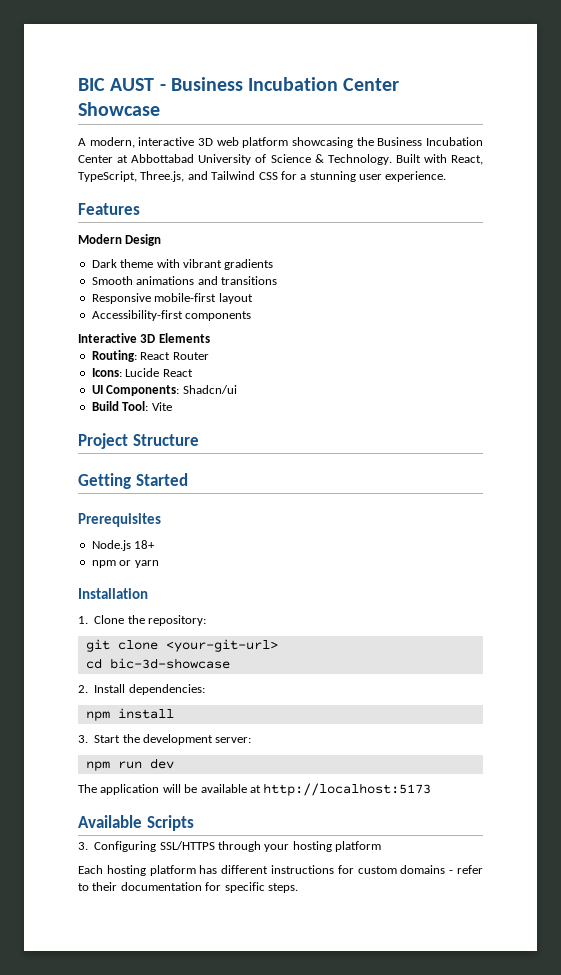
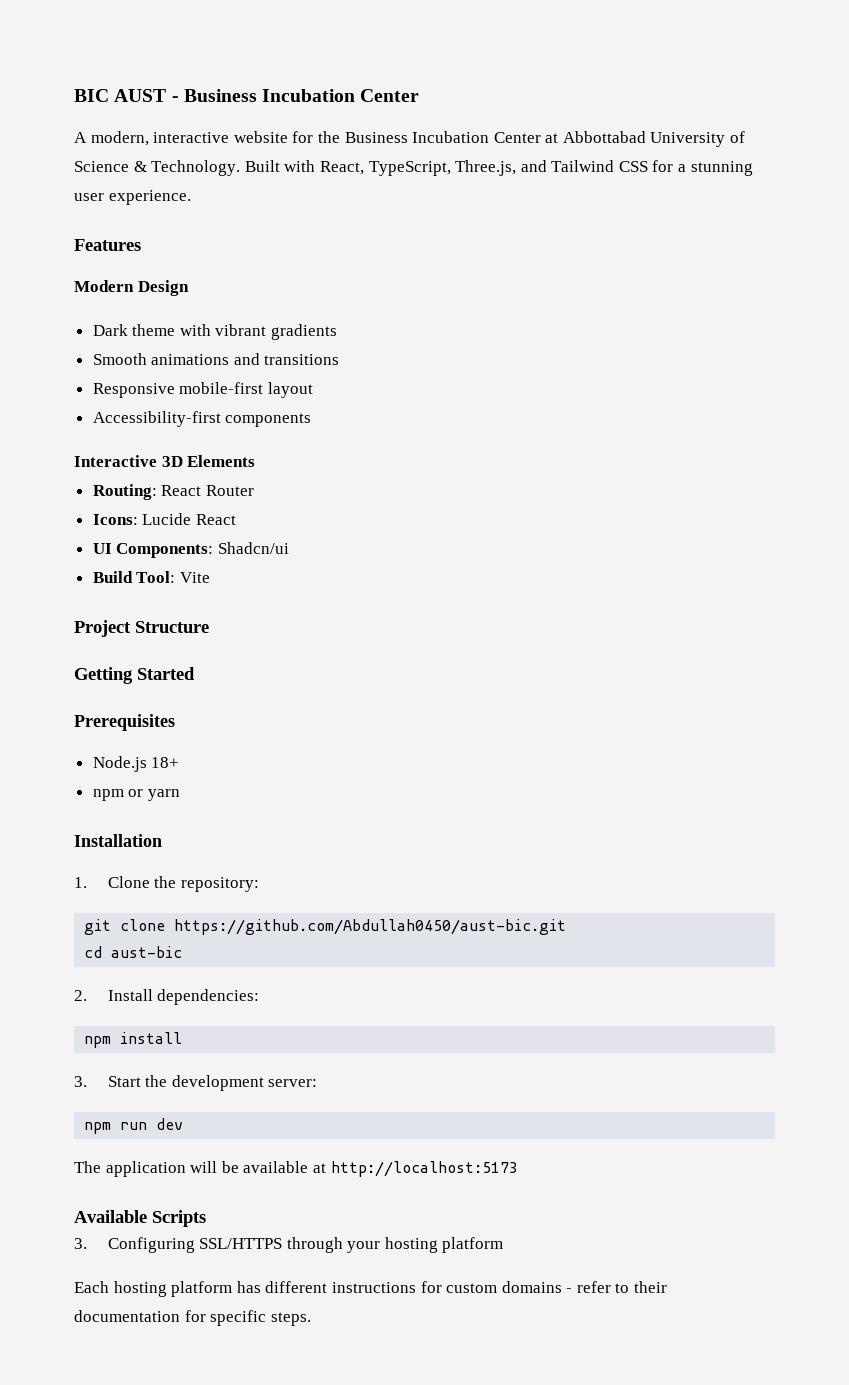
[78,102,160,116] Showcase -> (420, 95) none
[198,137,353,148] 3D web platform showcasing -> [233,131,314,143] website for
[165,639,278,652] <your-git-url> -> [174,919,567,935] https://github.com/Abdullah0450/aust-bic.git
[109,658,230,669] bic-3d-showcase -> [111,946,183,958] aust-bic

